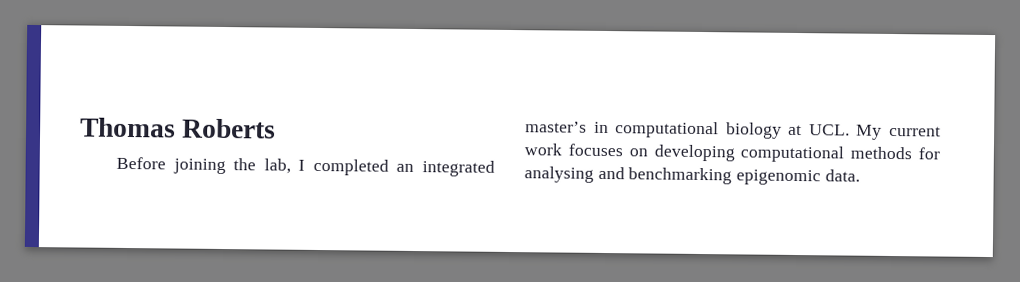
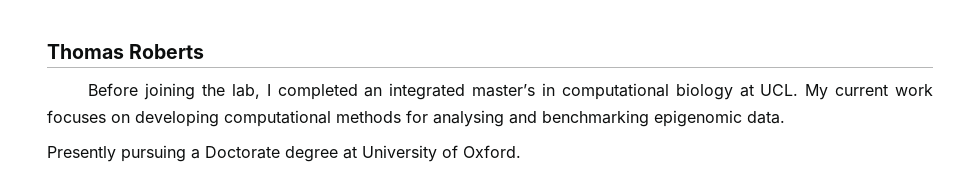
(860, 175) none -> [47,145,521,162] // Presently pursuing a Doctorate degree at University of Oxford.

